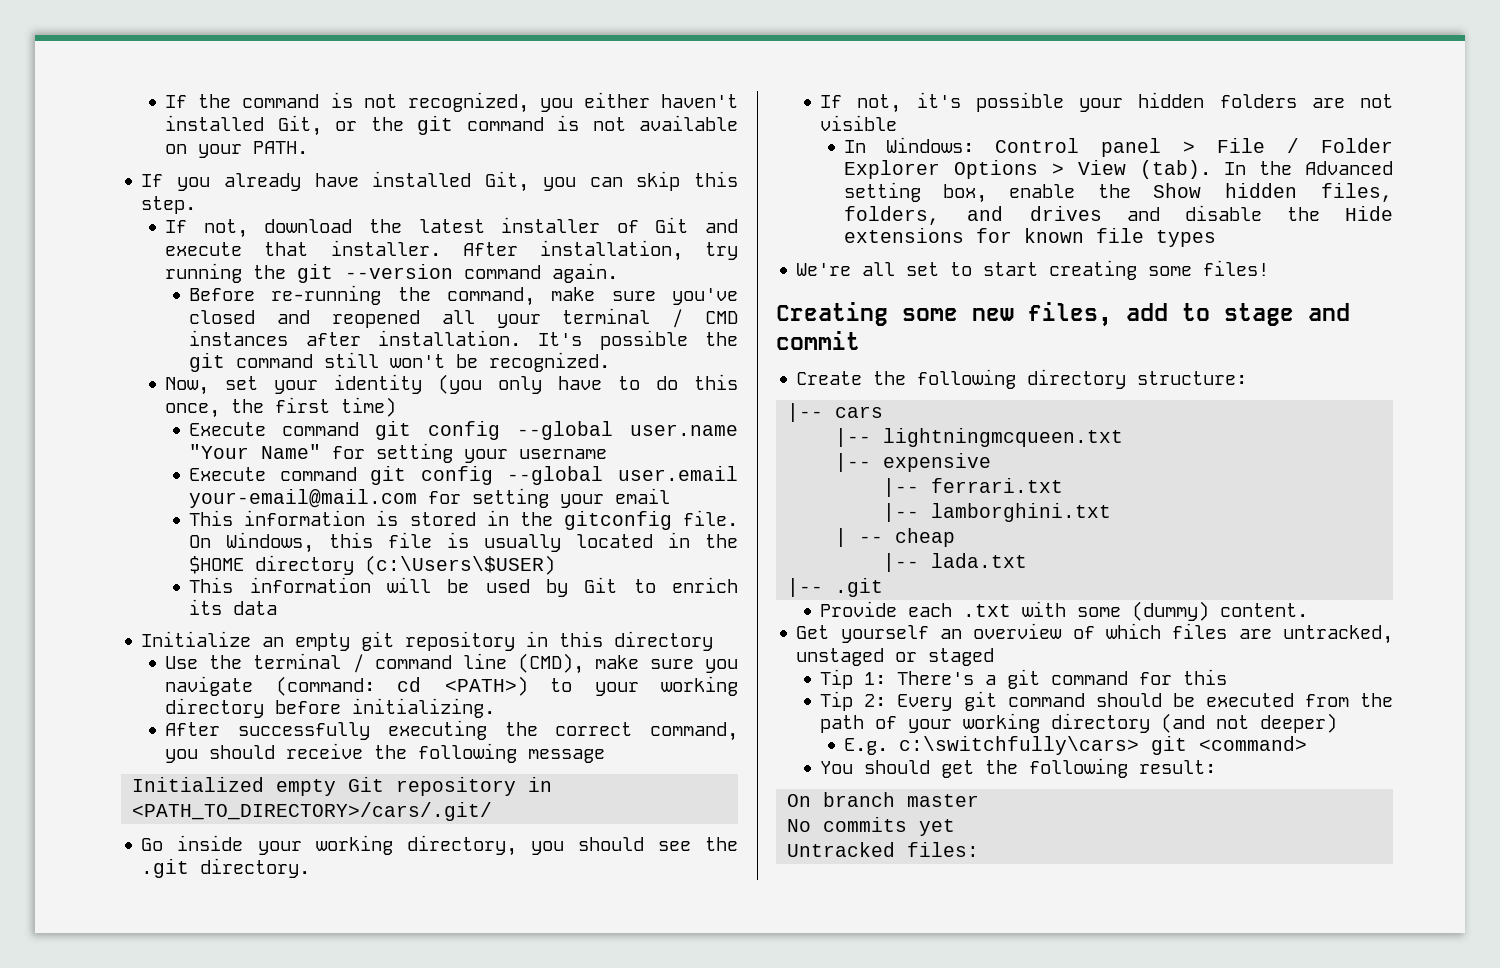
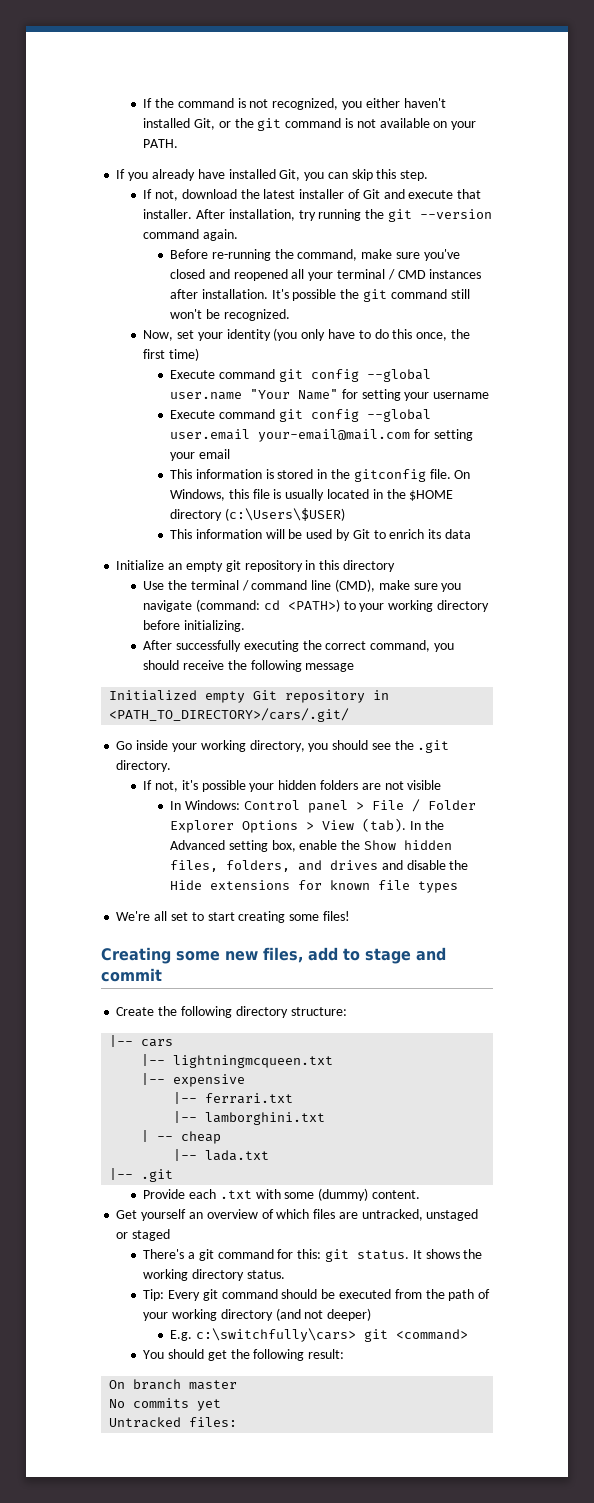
[820,669,887,689] Tip 1: -> (171, 1235) none
[1183,669,1228,685] [820,691,887,711] this // Tip 2: -> [297,1249,483,1262] [143,1269,285,1281] [143,1289,165,1301] this: git status. It shows the working directory status. // Tip:

